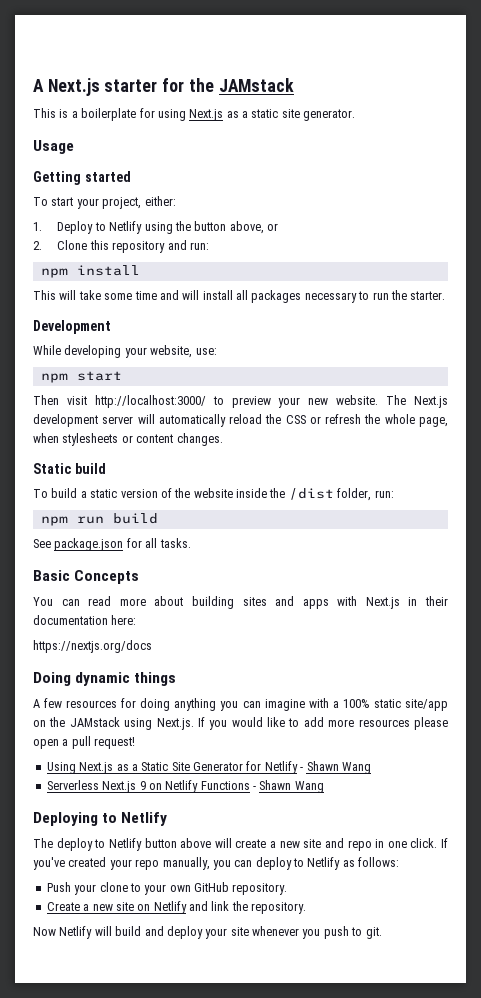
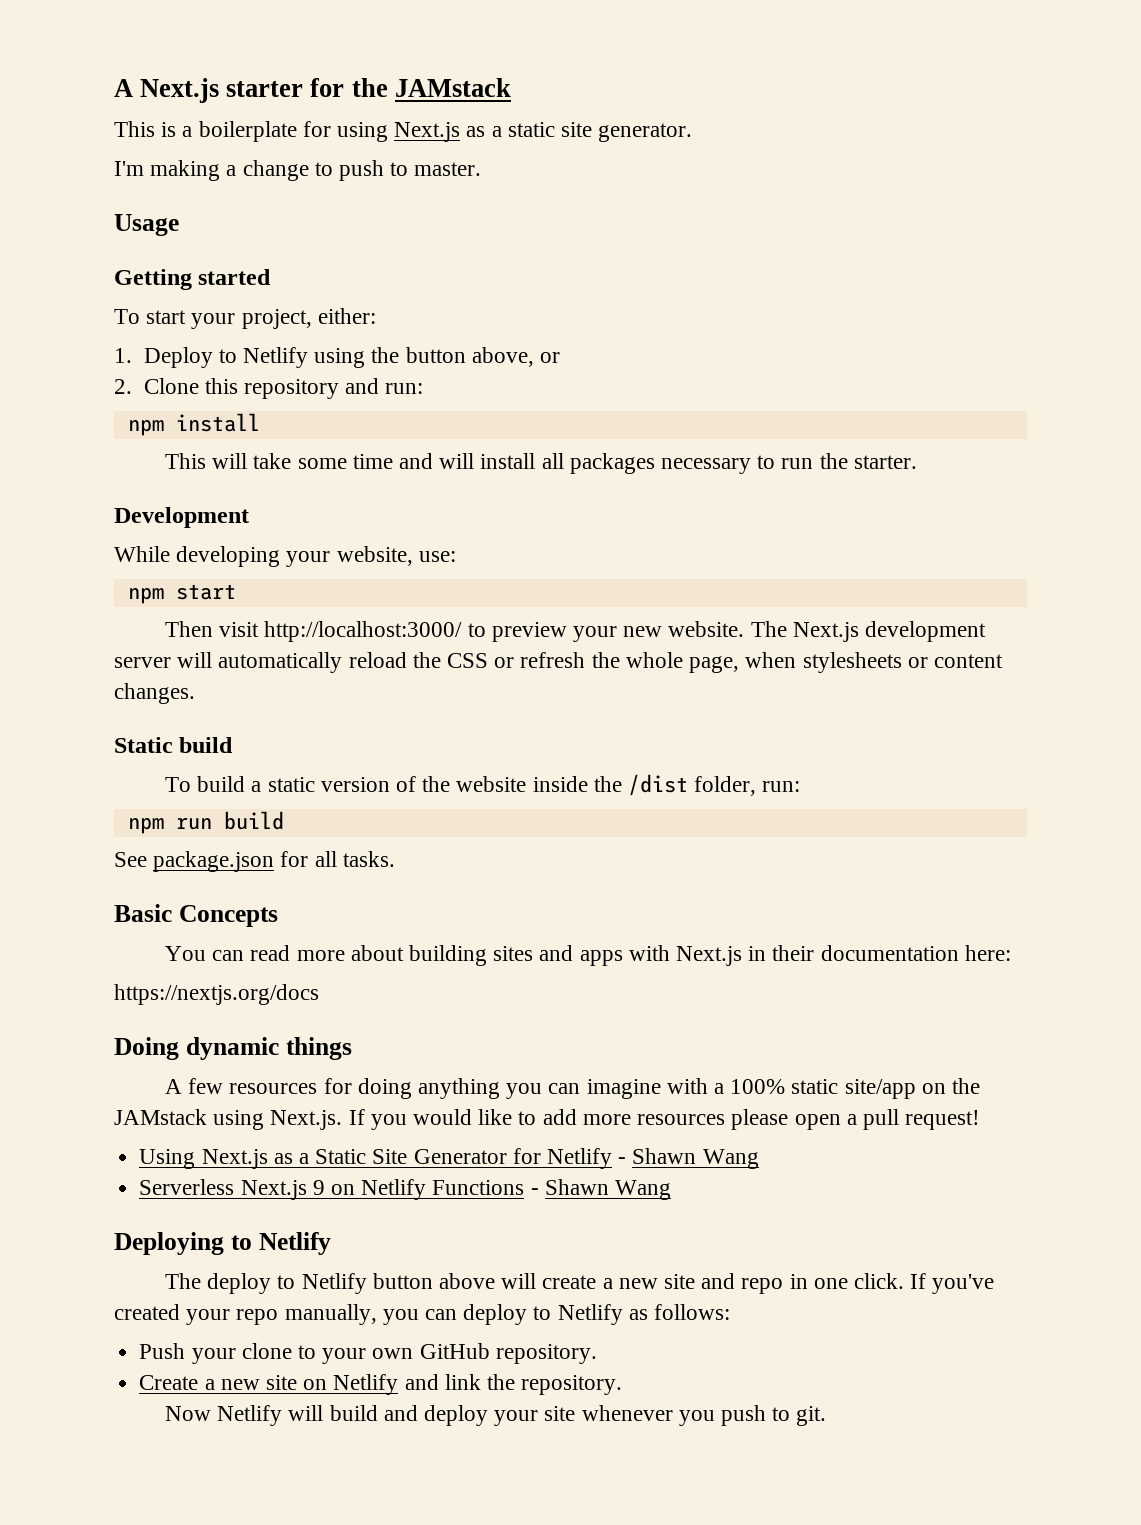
(356, 115) none -> [114,160,482,181] // I'm making a change to push to master.

